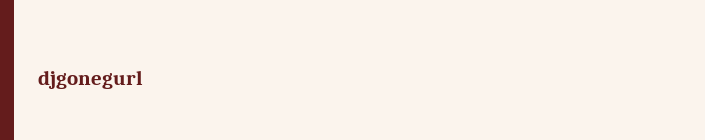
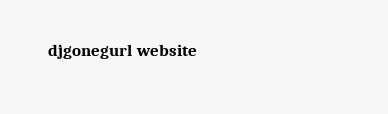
(143, 79) none -> [135,44,197,56] website

